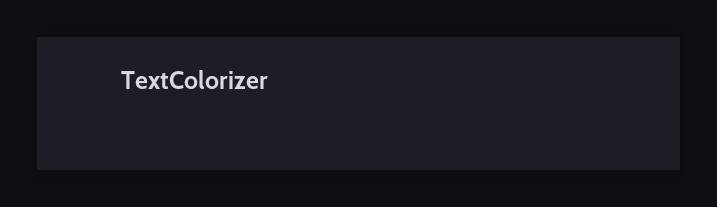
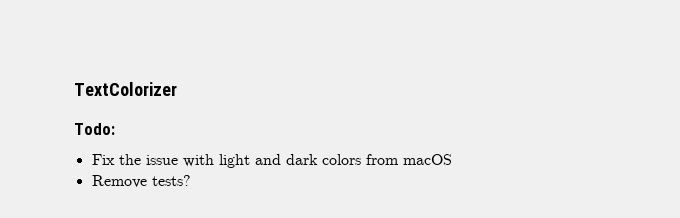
(268, 79) none -> [74,123,115,135] [91,154,452,168] [91,175,191,188] // Todo: // Fix the issue with light and dark colors from macOS // Remove tests?

